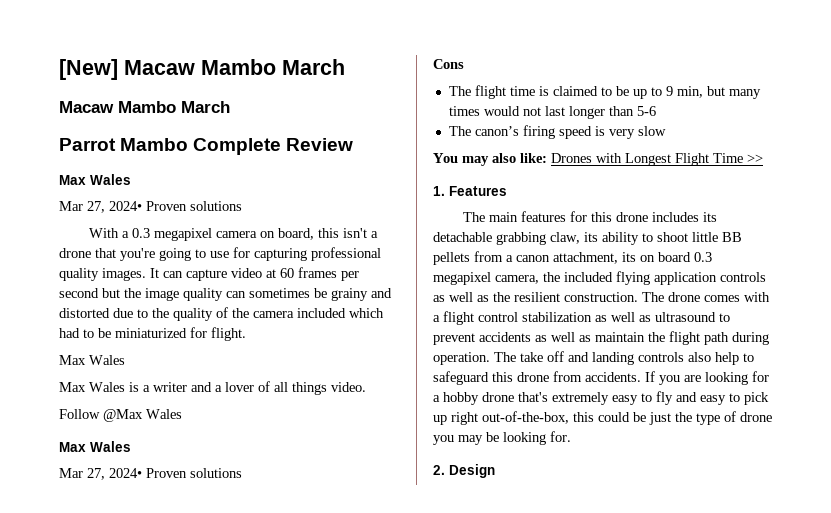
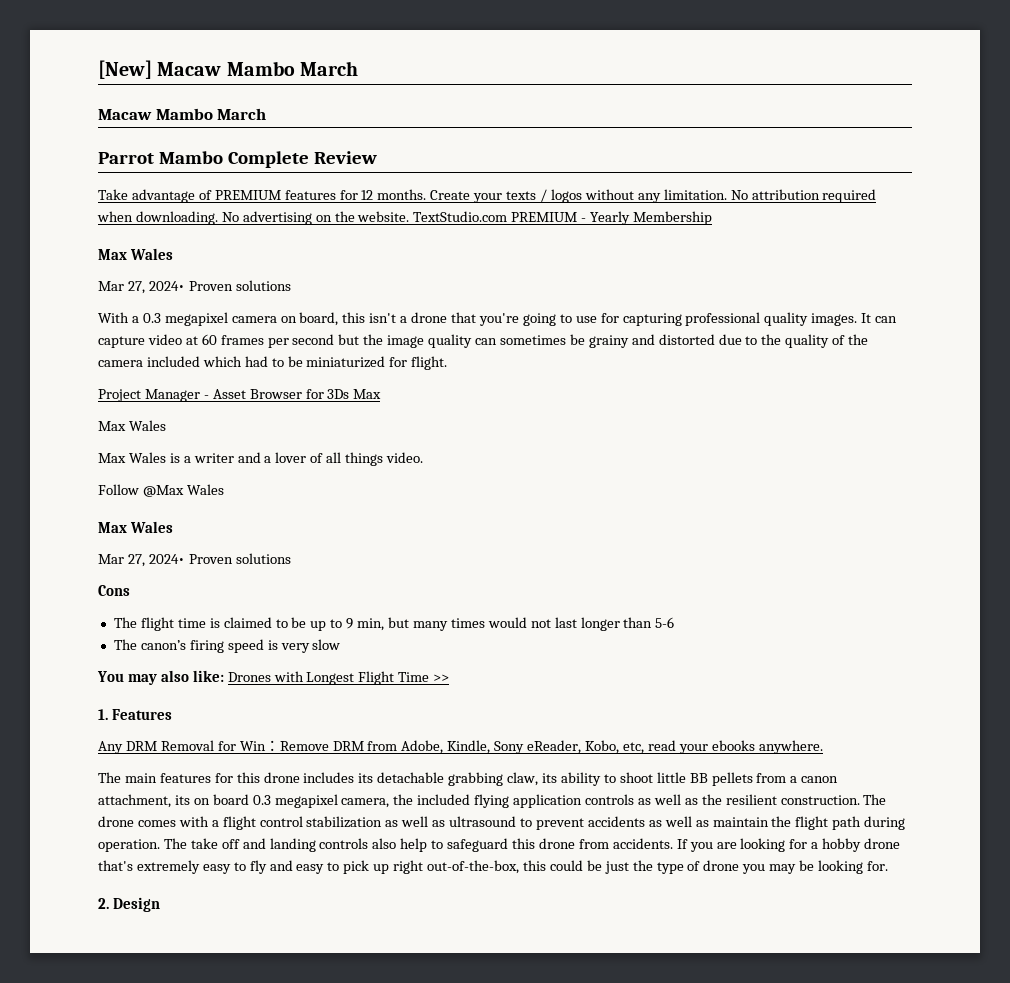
(354, 144) none -> [98,189,877,203] [97,211,713,225] // Take advantage of PREMIUM features for 12 months. Create your texts / logos without any limitation. No attribution required when downloading. No advertising on the website. TextStudio.com PREMIUM - Yearly Membership
(246, 334) none -> [98,389,382,402] // Project Manager - Asset Browser for 3Ds Max
(507, 191) none -> [98,740,823,754] // Any DRM Removal for Win：Remove DRM from Adobe, Kindle, Sony eReader, Kobo, etc, read your ebooks anywhere.

